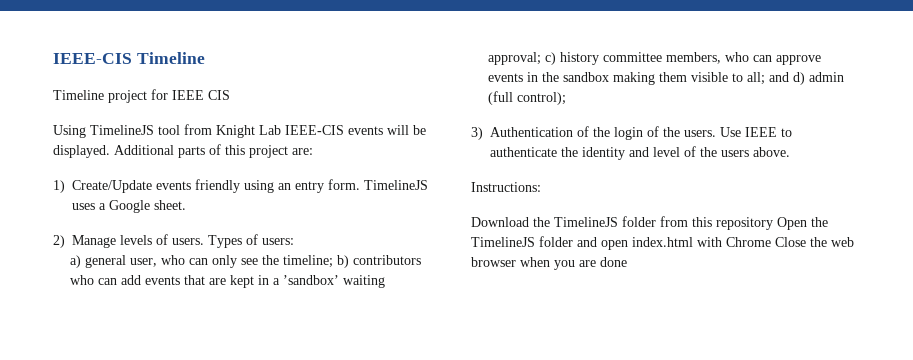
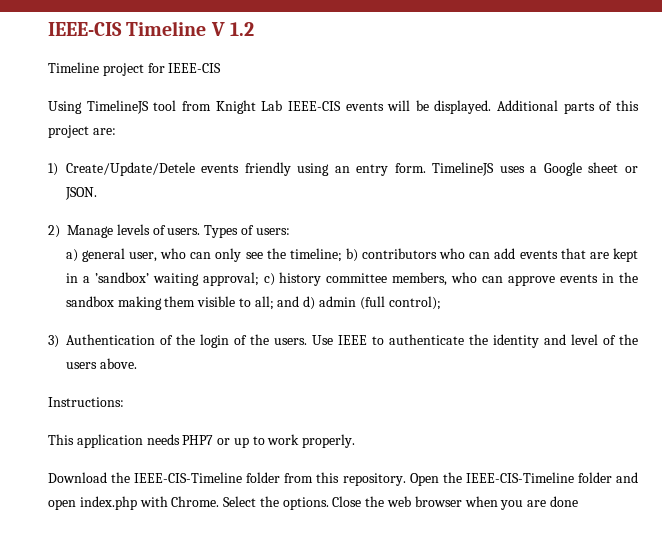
(205, 58) none -> [210,22,254,36] V 1.2
[172,90,230,100] IEEE CIS -> [168,63,222,73] IEEE-CIS
[72,180,152,193] Create/Update -> [65,162,195,176] Create/Update/Detele
[154,200,186,210] sheet. -> [588,162,638,173] [64,187,97,200] sheet or JSON.
(541, 187) none -> [48,434,356,448] // This application needs PHP7 or up to work properly.
[554,217,618,227] TimelineJS -> [134,472,243,483] IEEE-CIS-Timeline
[716,217,773,230] repository -> [342,473,406,486] repository.
[471,237,535,247] TimelineJS -> [465,472,574,483] IEEE-CIS-Timeline
[632,237,771,247] index.html with Chrome -> [79,496,329,510] index.php with Chrome. Select the options.

